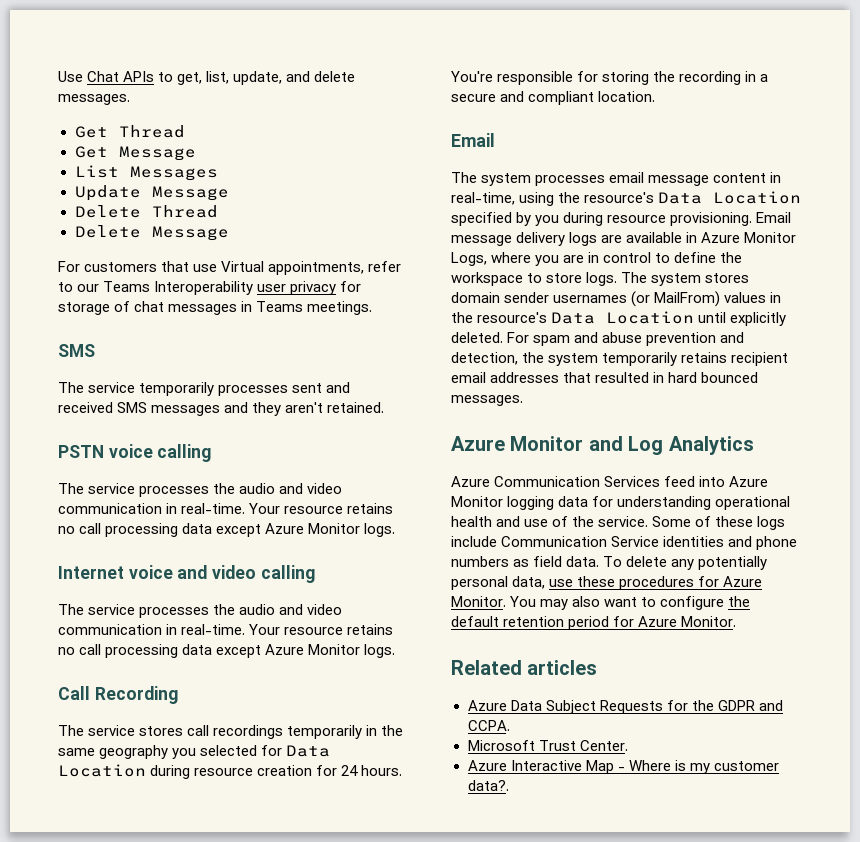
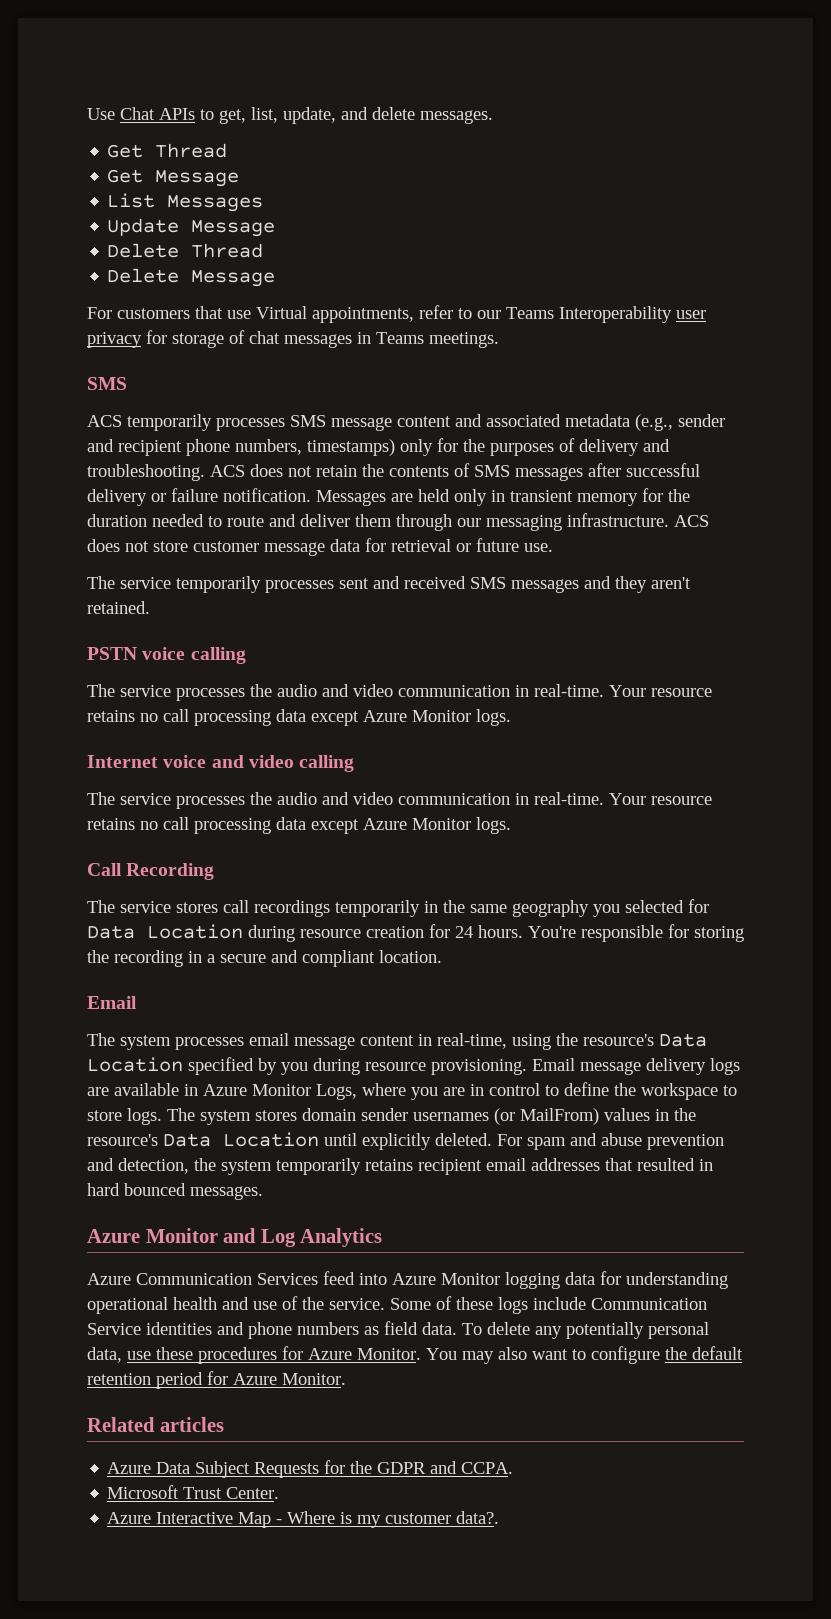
(95, 350) none -> [87,414,725,431] [87,438,670,456] [87,463,700,481] [87,488,690,506] [87,513,709,531] [87,538,553,556] // ACS temporarily processes SMS message content and associated metadata (e.g., sender and recipient phone numbers, timestamps) only for the purposes of delivery and troubleshooting. ACS does not retain the contents of SMS messages after successful delivery or failure notification. Messages are held only in transient memory for the duration needed to route and deliver them through our messaging infrastructure. ACS does not store customer message data for retrieval or future use.

